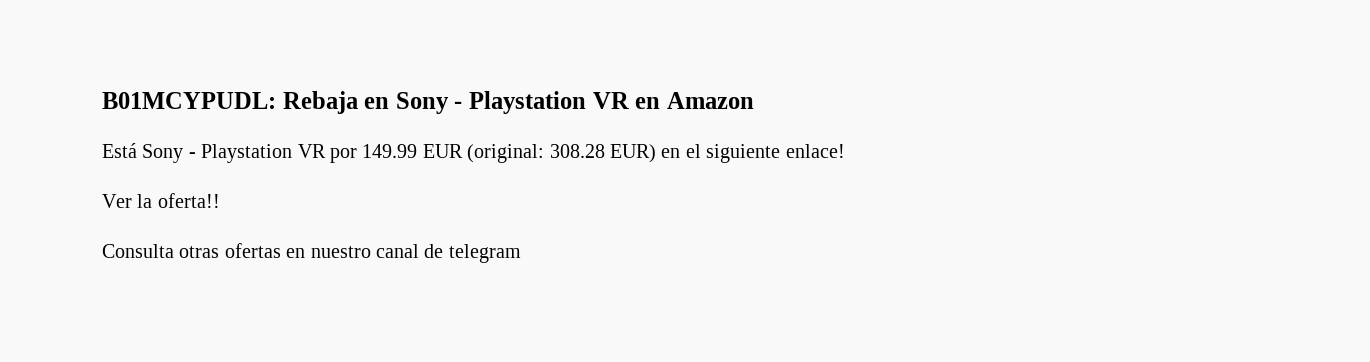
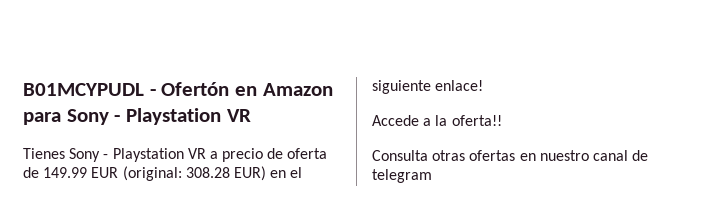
[102,91,754,114] [102,143,357,163] B01MCYPUDL: Rebaja en Sony - Playstation VR en Amazon // Está Sony - Playstation VR por -> [23,82,333,96] [23,108,251,125] [23,148,328,162] [23,167,39,178] B01MCYPUDL - Ofertón en Amazon para Sony - Playstation VR // Tienes Sony - Playstation VR a precio de oferta de
[102,194,132,208] Ver -> [372,115,432,126] Accede a

